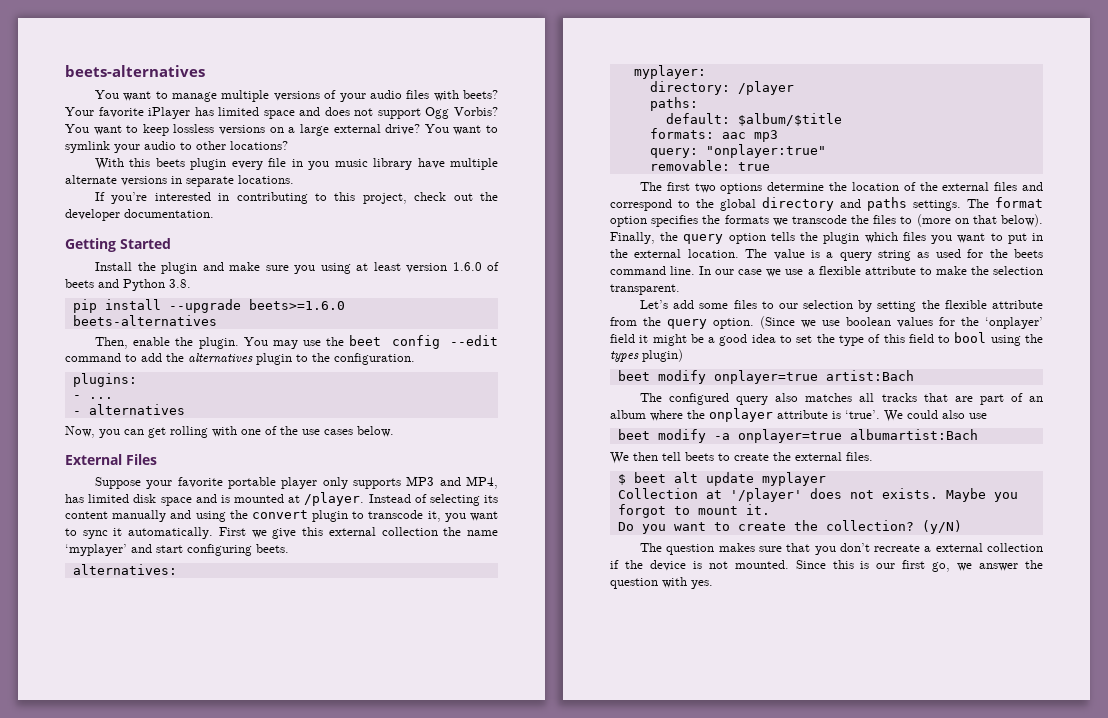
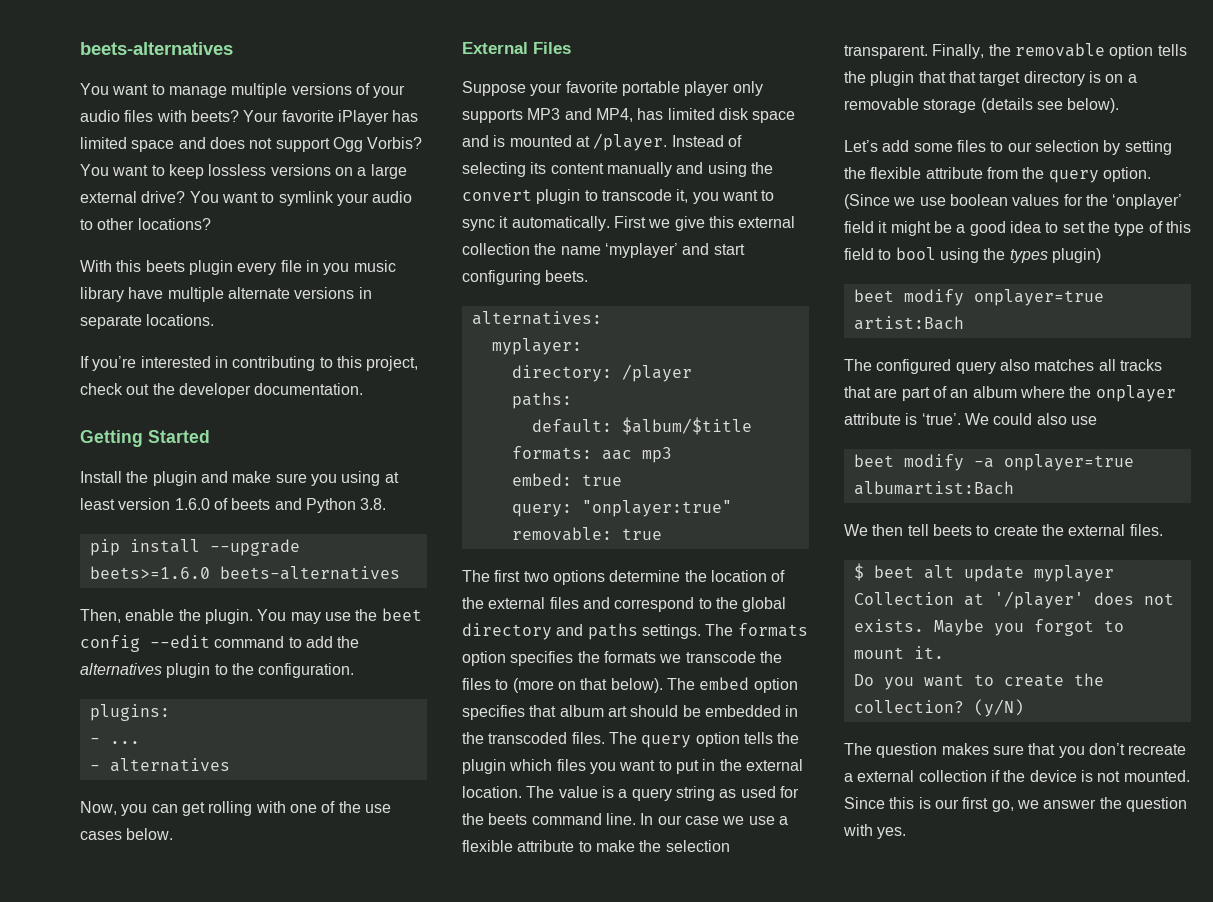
(778, 136) none -> [511,473,622,486] // embed: true
[995,197,1043,208] format -> [737,623,808,637] formats
[610,232,679,244] Finally, the -> [666,677,798,693] [462,705,799,720] [462,732,637,744] The embed option specifies that album art should be embedded in the transcoded files. The
(680, 289) none -> [932,43,1187,59] [844,71,1137,86] [844,98,1120,113] Finally, the removable option tells the plugin that that target directory is on a removable storage (details see below).

